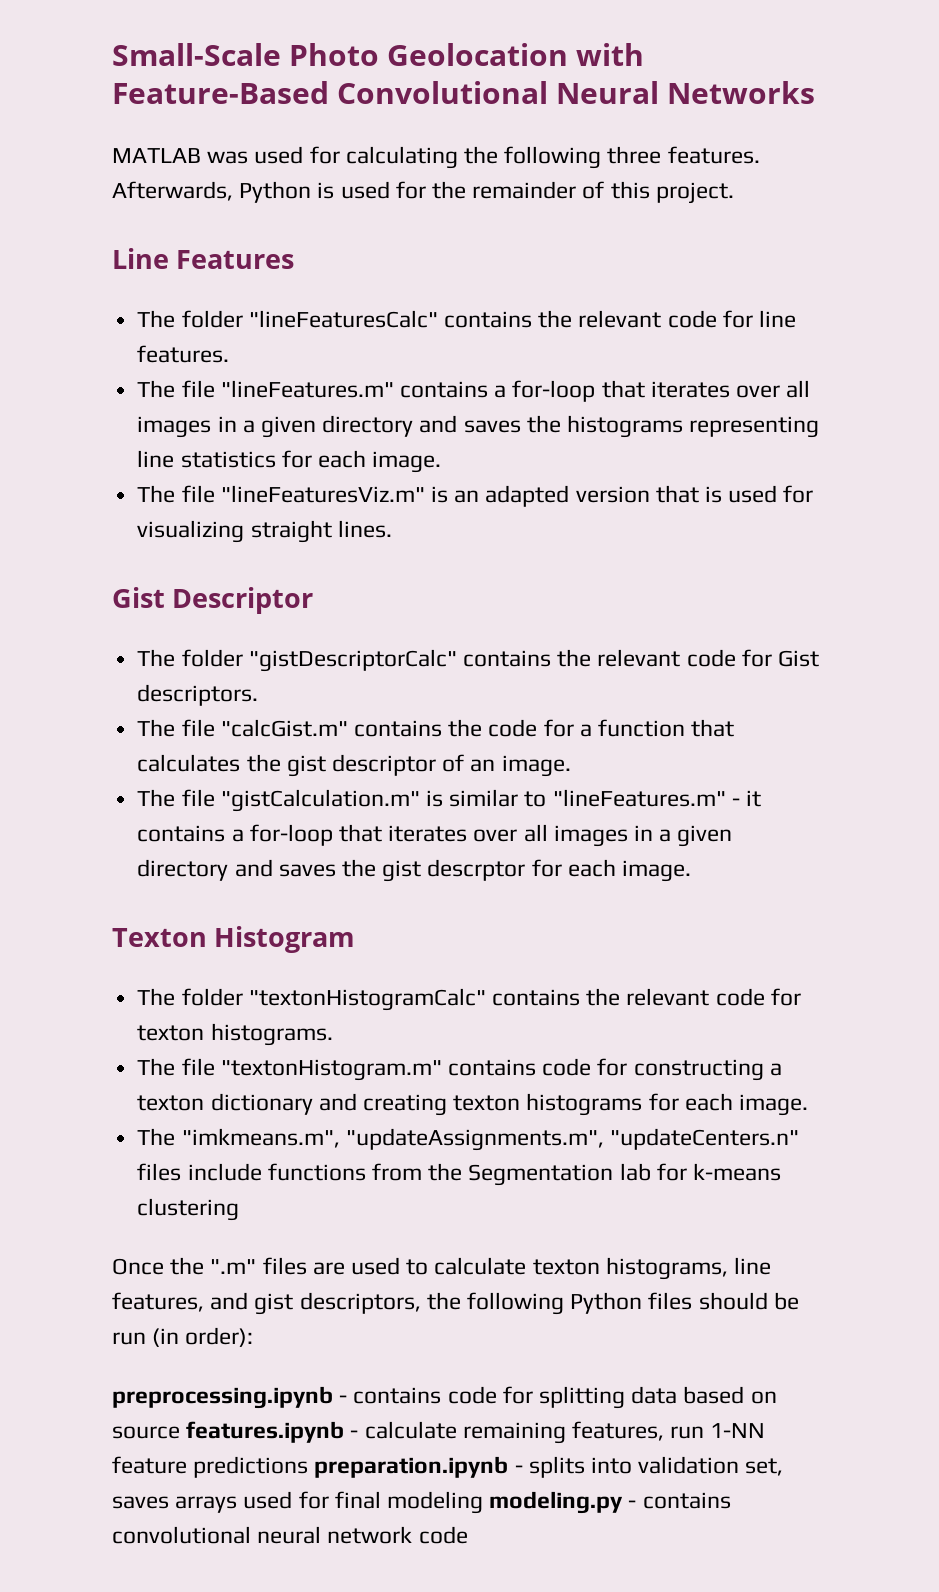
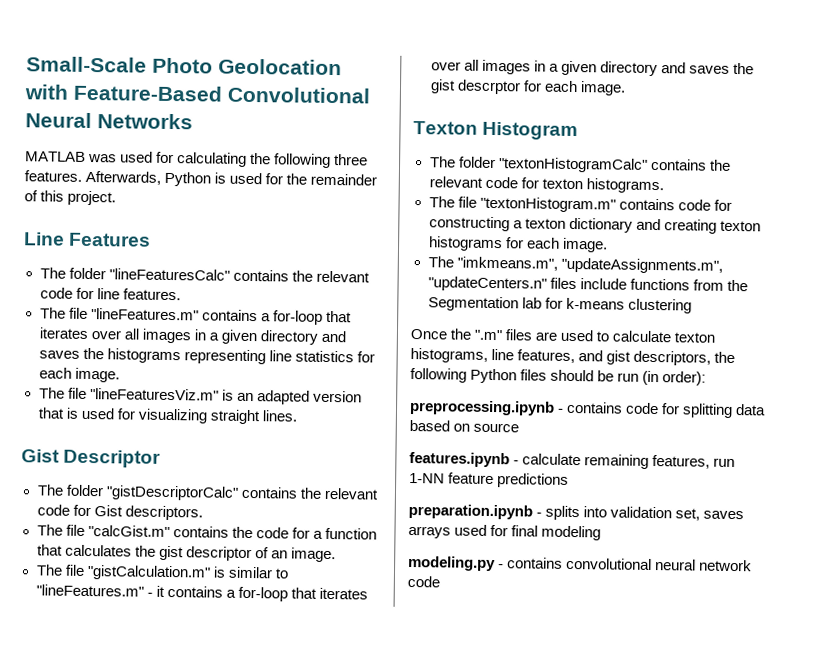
(180, 1432) none -> (520, 427) //
(309, 1467) none -> (570, 480) //
(484, 1502) none -> (602, 533) //

